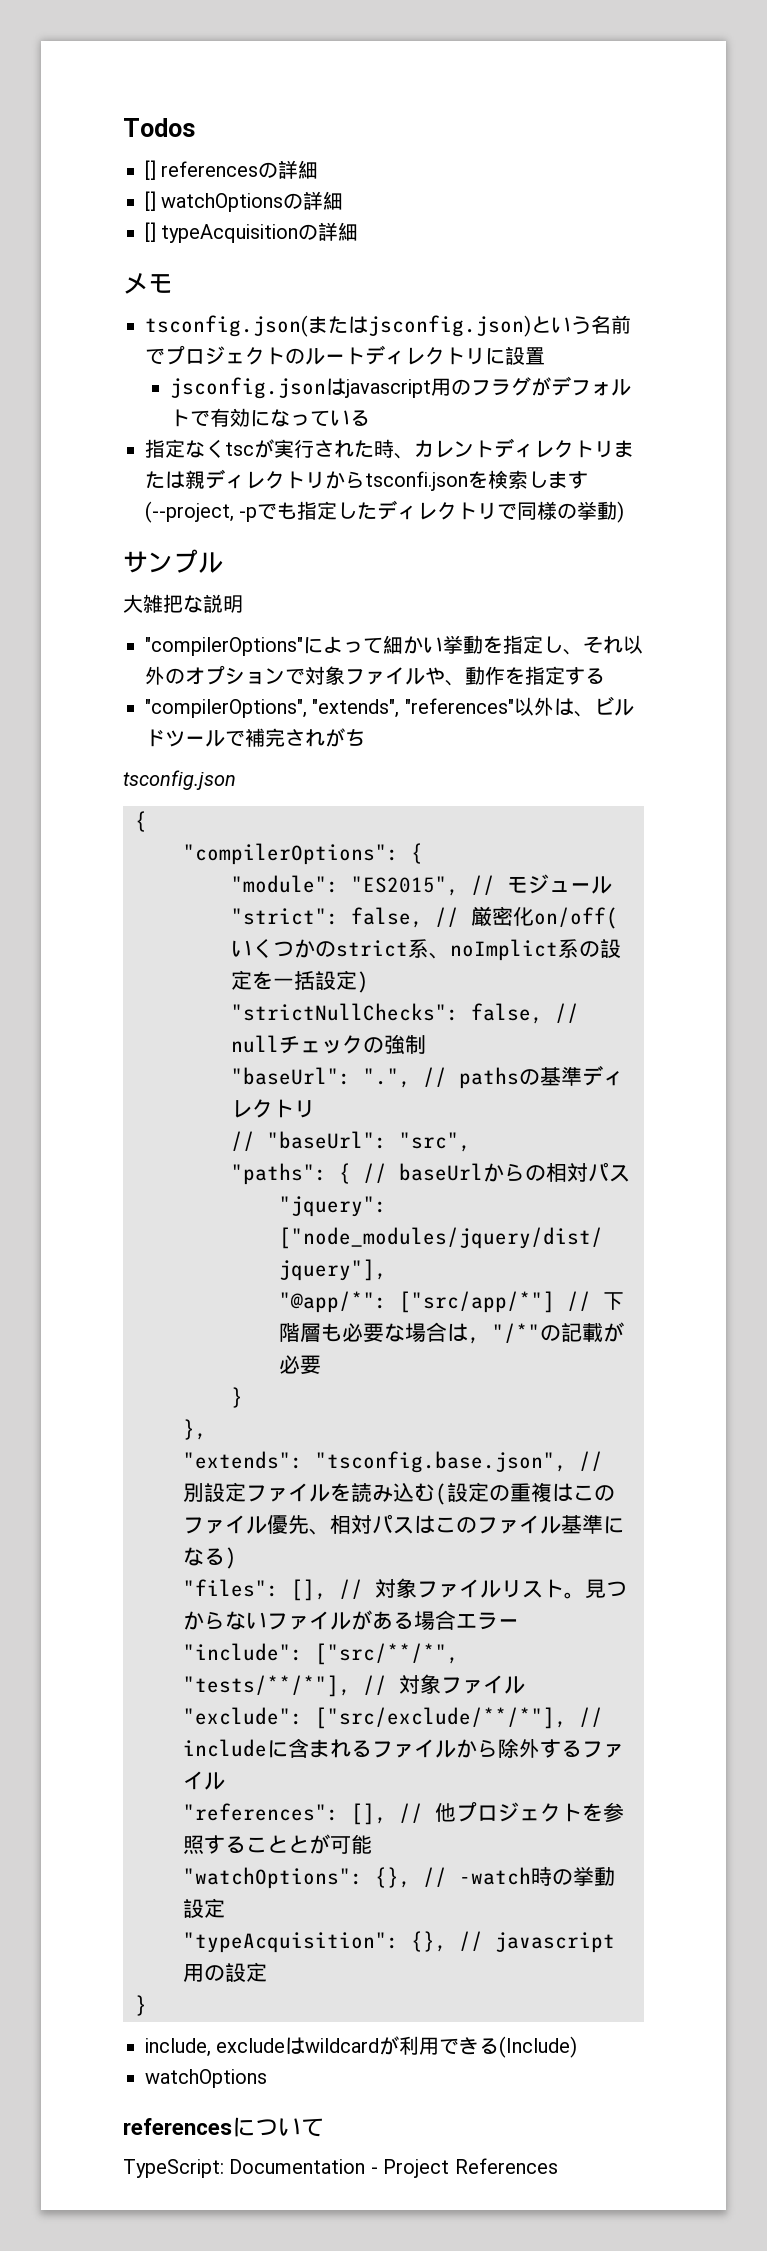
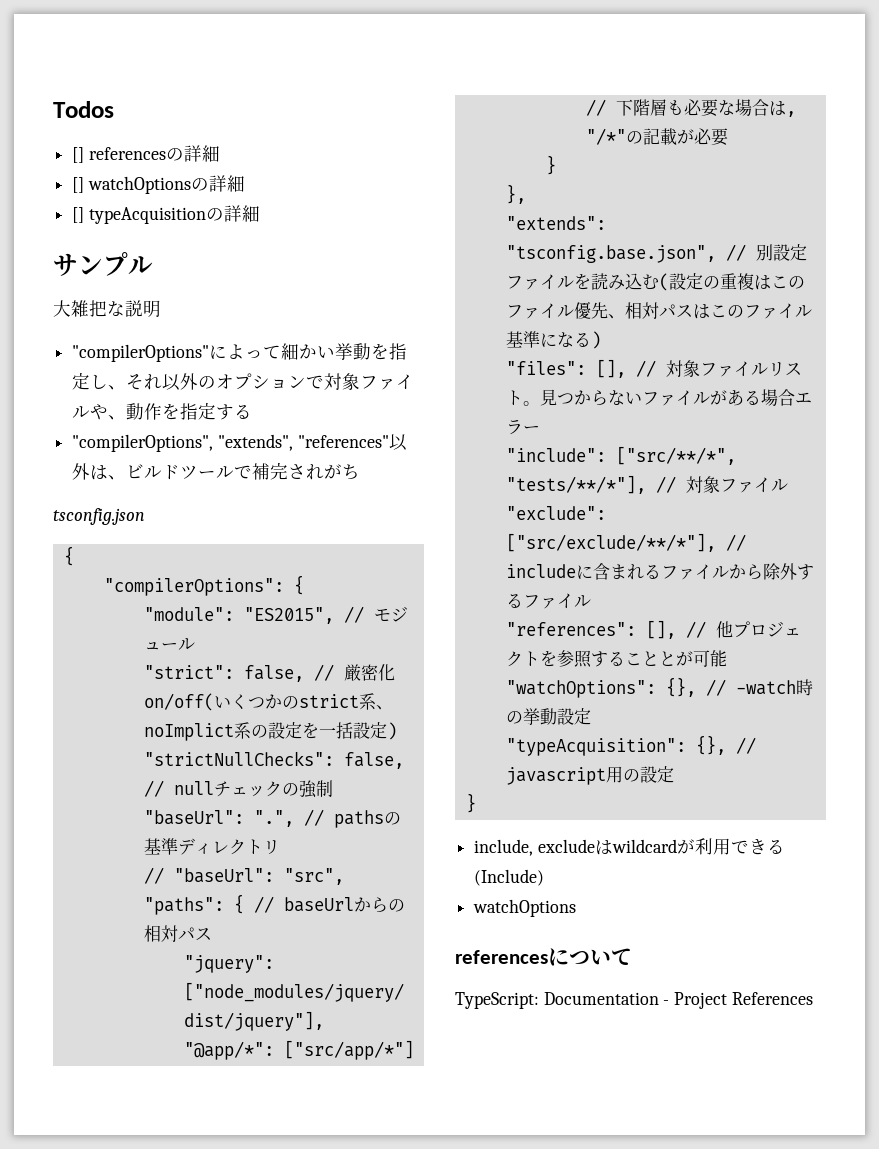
[123,273,173,294] [145,315,631,337] [145,345,545,365] [170,376,632,399] [170,408,371,427] [145,438,634,459] [145,469,588,491] [145,500,625,523] // メモ // tsconfig.json(またはjsconfig.json)という名前でプロジェクトのルートディレクトリに設置 // jsconfig.jsonはjavascript用のフラグがデフォルトで有効になっている // 指定なくtscが実行された時、カレントディレクトリまたは親ディレクトリからtsconfi.jsonを検索します(--project, -pでも指定したディレクトリで同様の挙動) -> (260, 213) none

